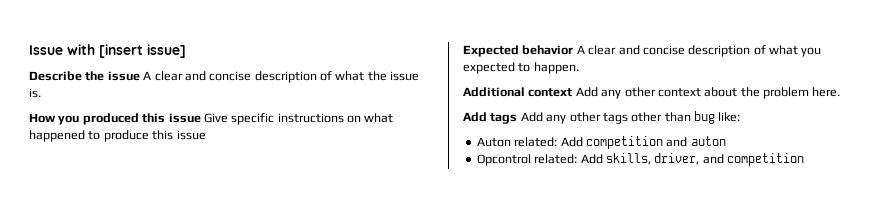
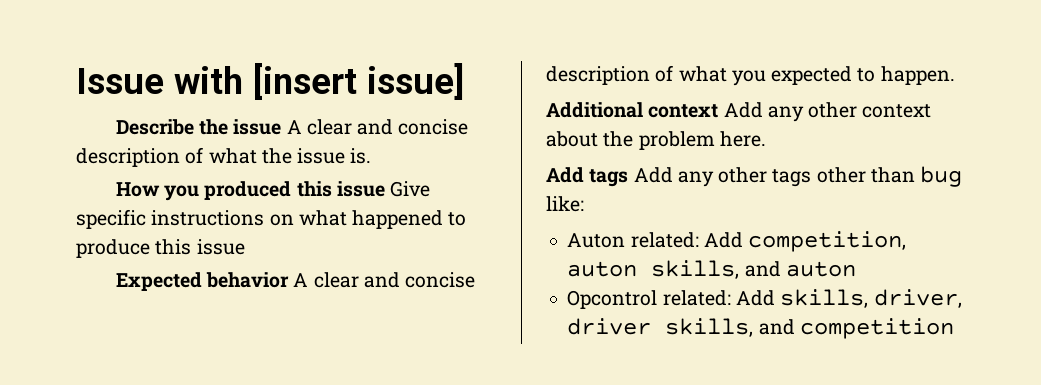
[585,136,663,149] competition -> [748,231,907,252] [567,260,740,279] competition, auton skills,
(700, 159) none -> [567,318,754,337] driver skills,

